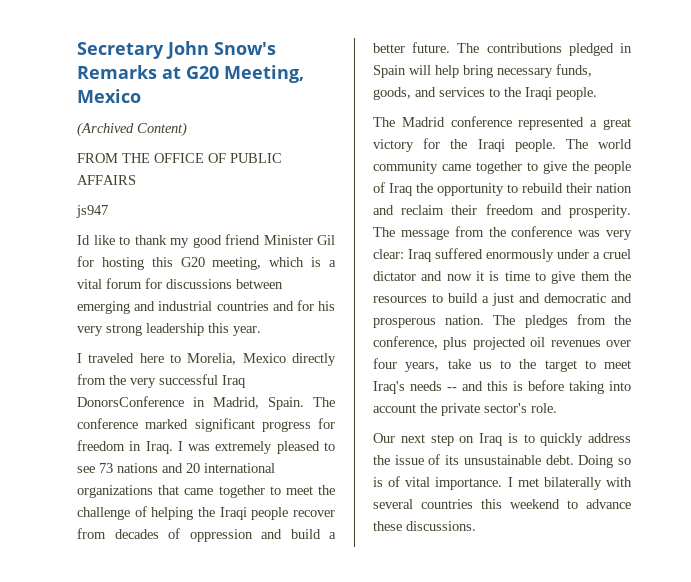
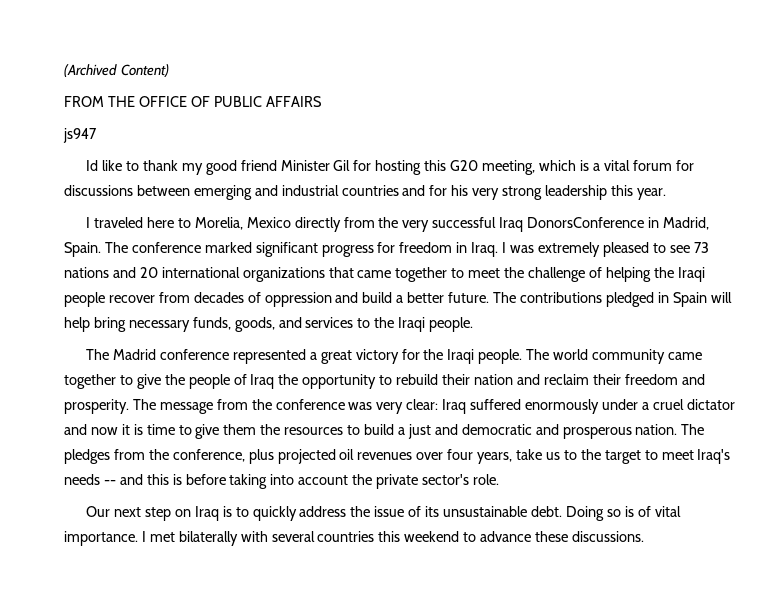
[77,41,276,59] [77,65,304,83] [77,89,141,103] Secretary John Snow's Remarks at G20 Meeting, Mexico // -> (64, 70) none

